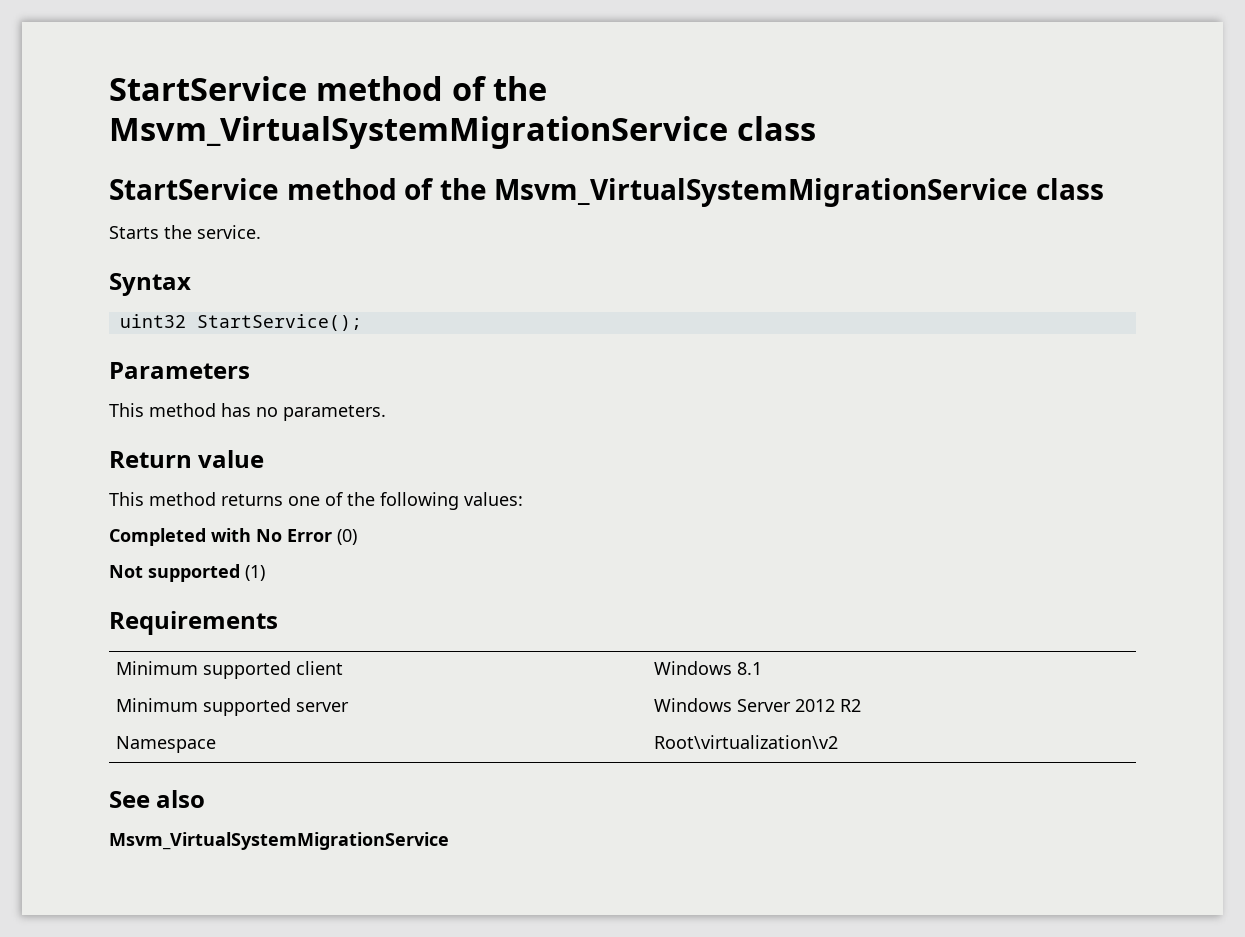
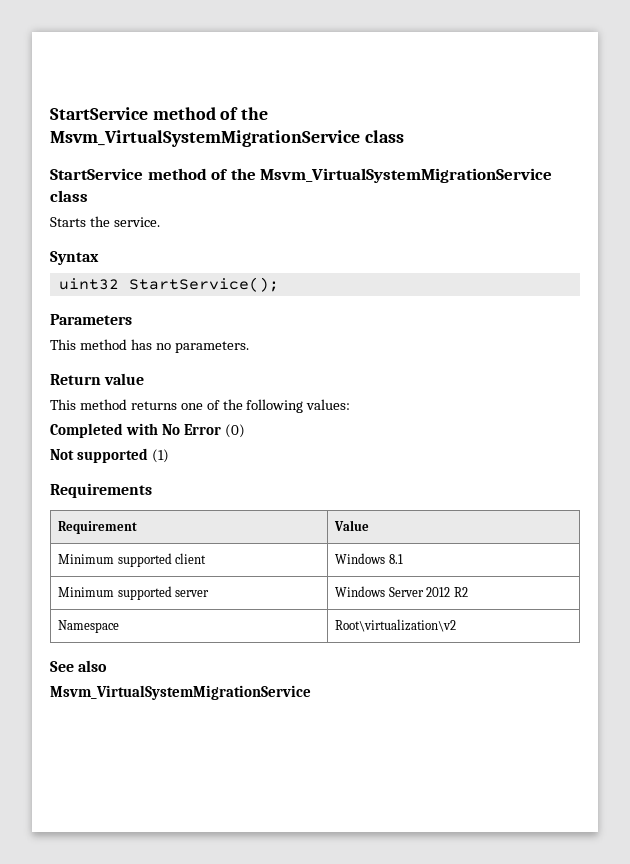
(278, 623) none -> [58,521,138,534] [334,520,370,531] // Requirement | Value

